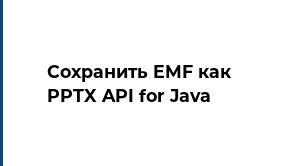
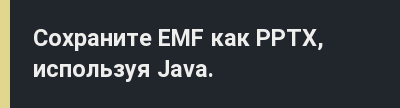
[47,65,148,82] Сохранить -> [33,29,152,51] Сохраните
[47,89,211,102] PPTX API for Java -> [256,29,325,51] [33,60,215,82] PPTX, используя Java.

